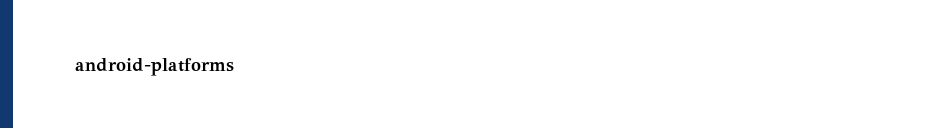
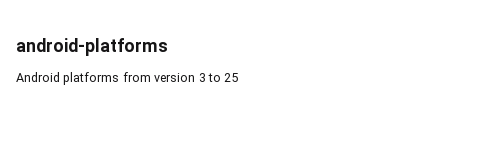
(234, 67) none -> [16,72,239,85] // Android platforms from version 3 to 25

